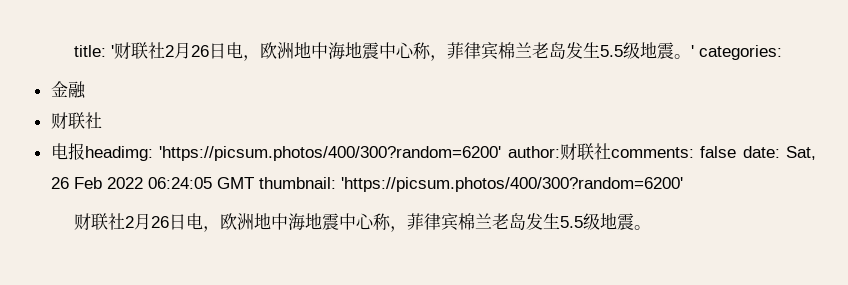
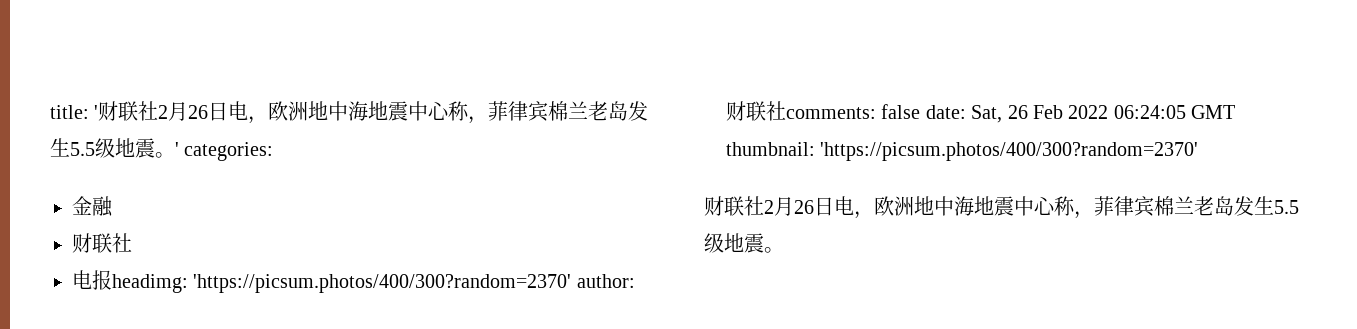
[159,146,502,161] 'https://picsum.photos/400/300?random=6200' -> [193,274,572,293] 'https://picsum.photos/400/300?random=2370'
[340,177,683,192] 'https://picsum.photos/400/300?random=6200' -> [820,142,1199,161] 'https://picsum.photos/400/300?random=2370'

